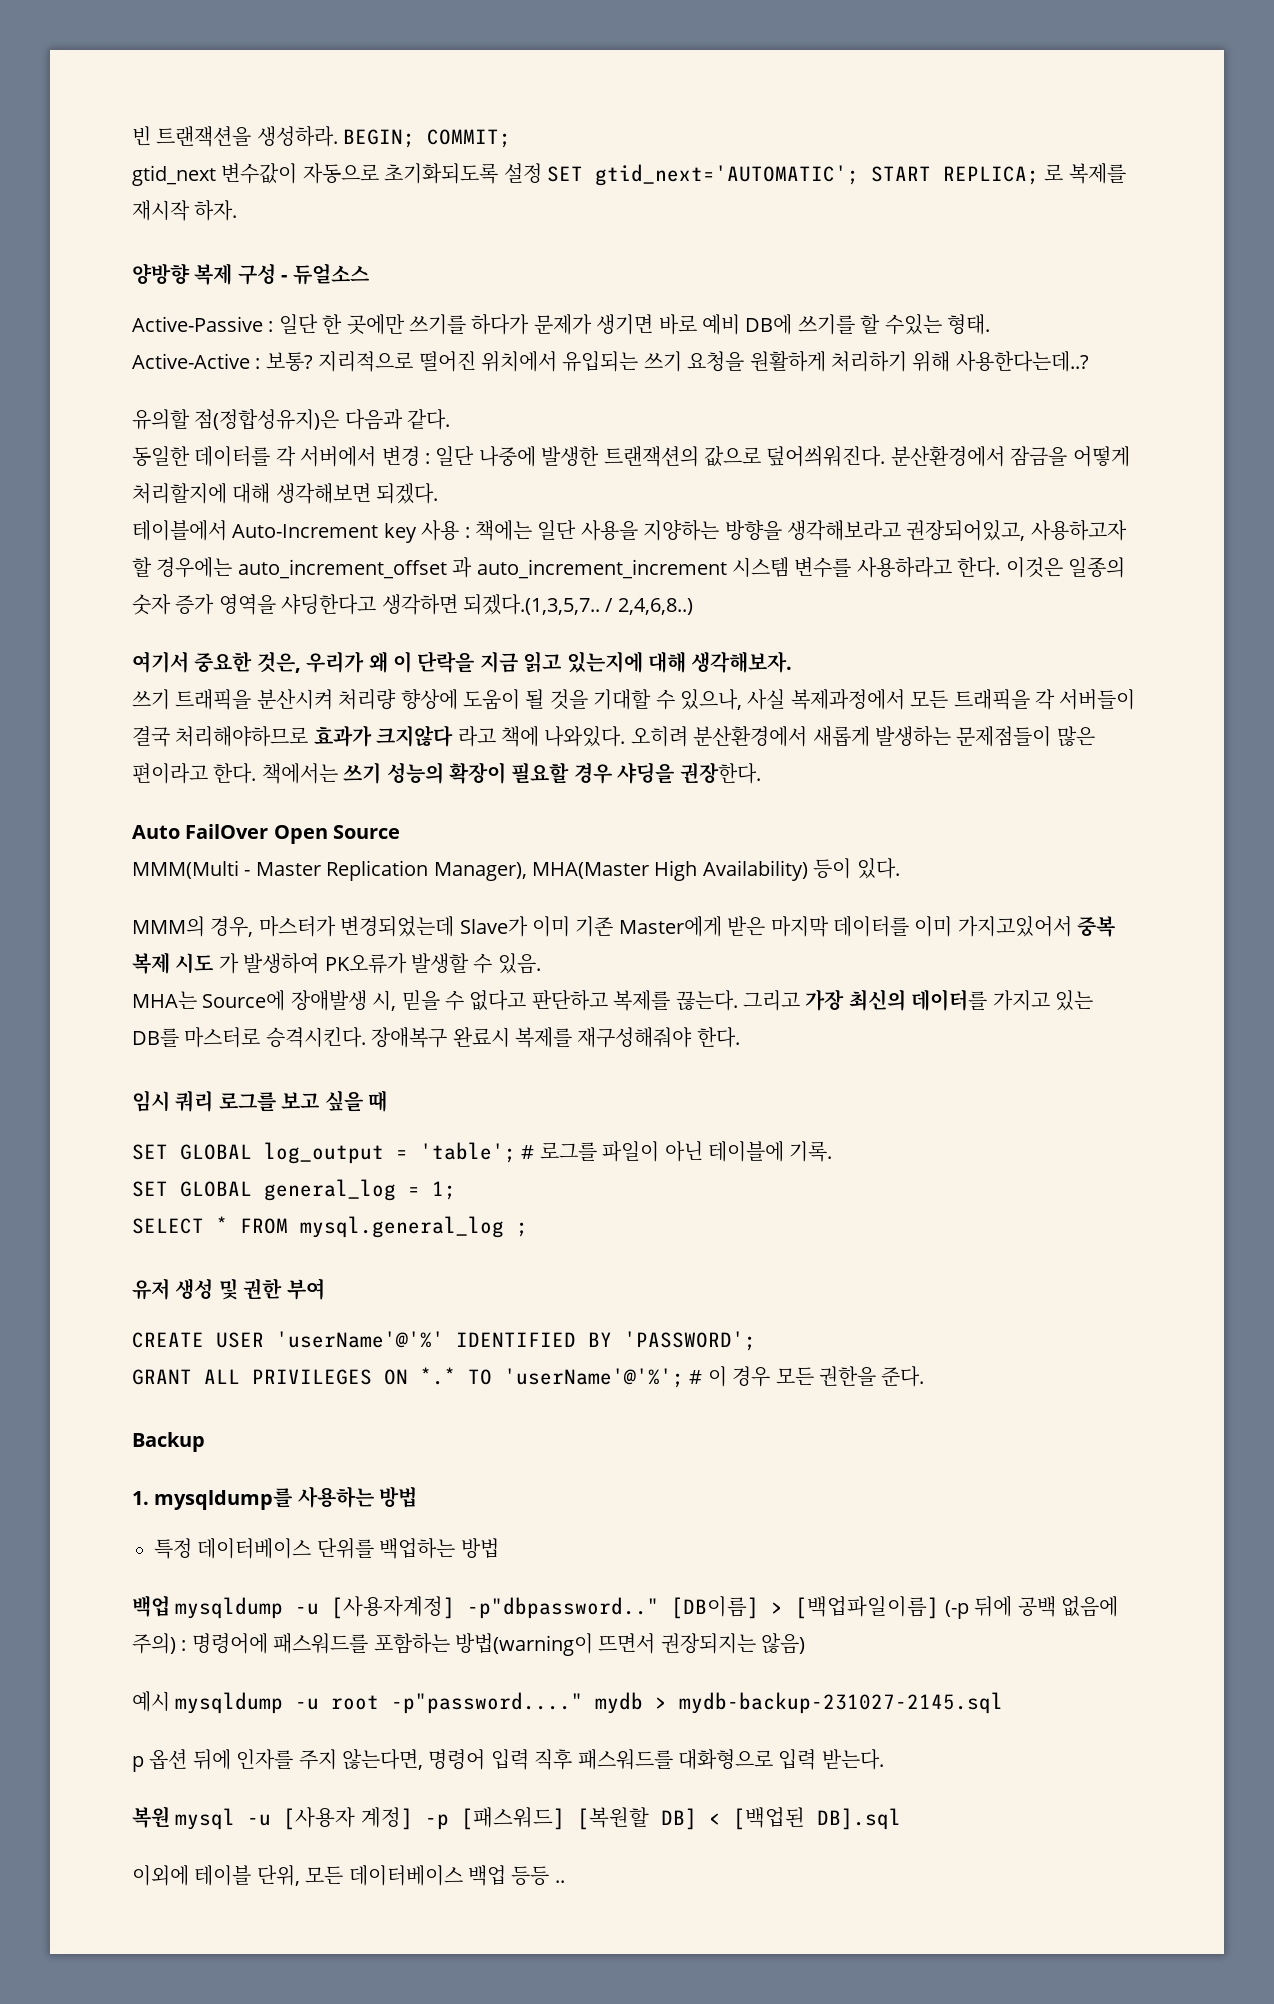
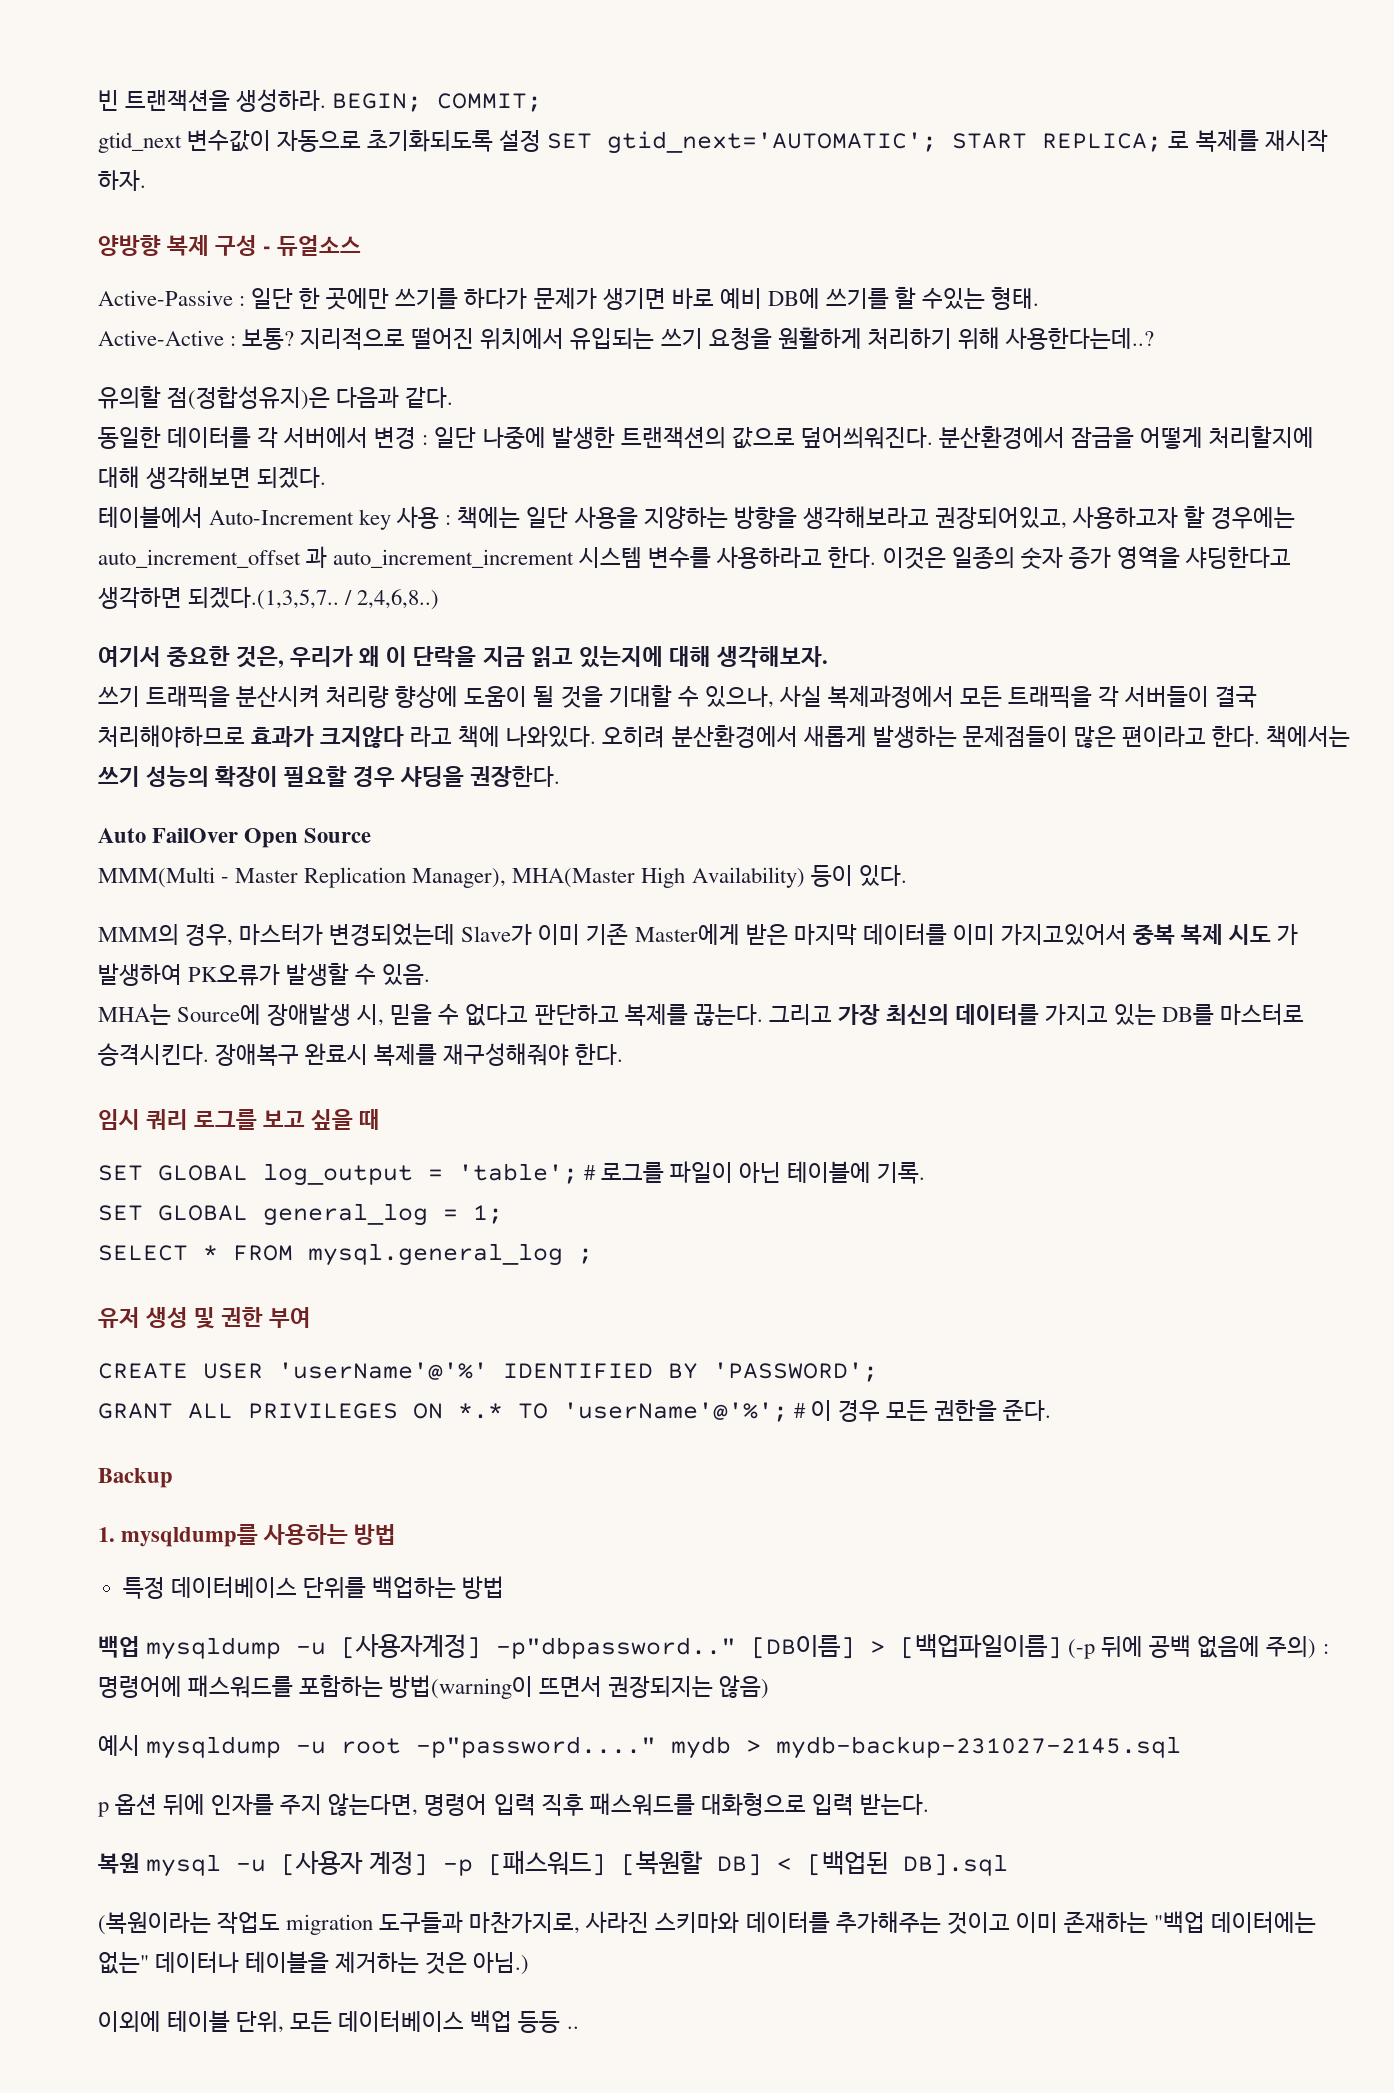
(901, 1819) none -> [98,1911,1316,1935] [98,1951,530,1975] // (복원이라는 작업도 migration 도구들과 마찬가지로, 사라진 스키마와 데이터를 추가해주는 것이고 이미 존재하는 "백업 데이터에는 없는" 데이터나 테이블을 제거하는 것은 아님.)

